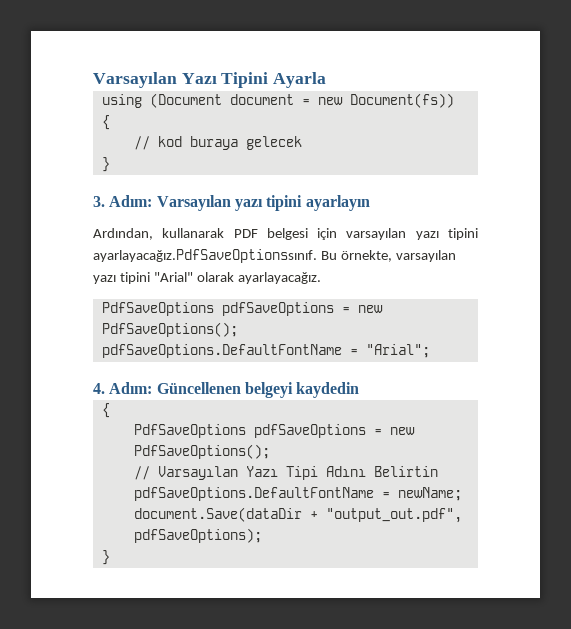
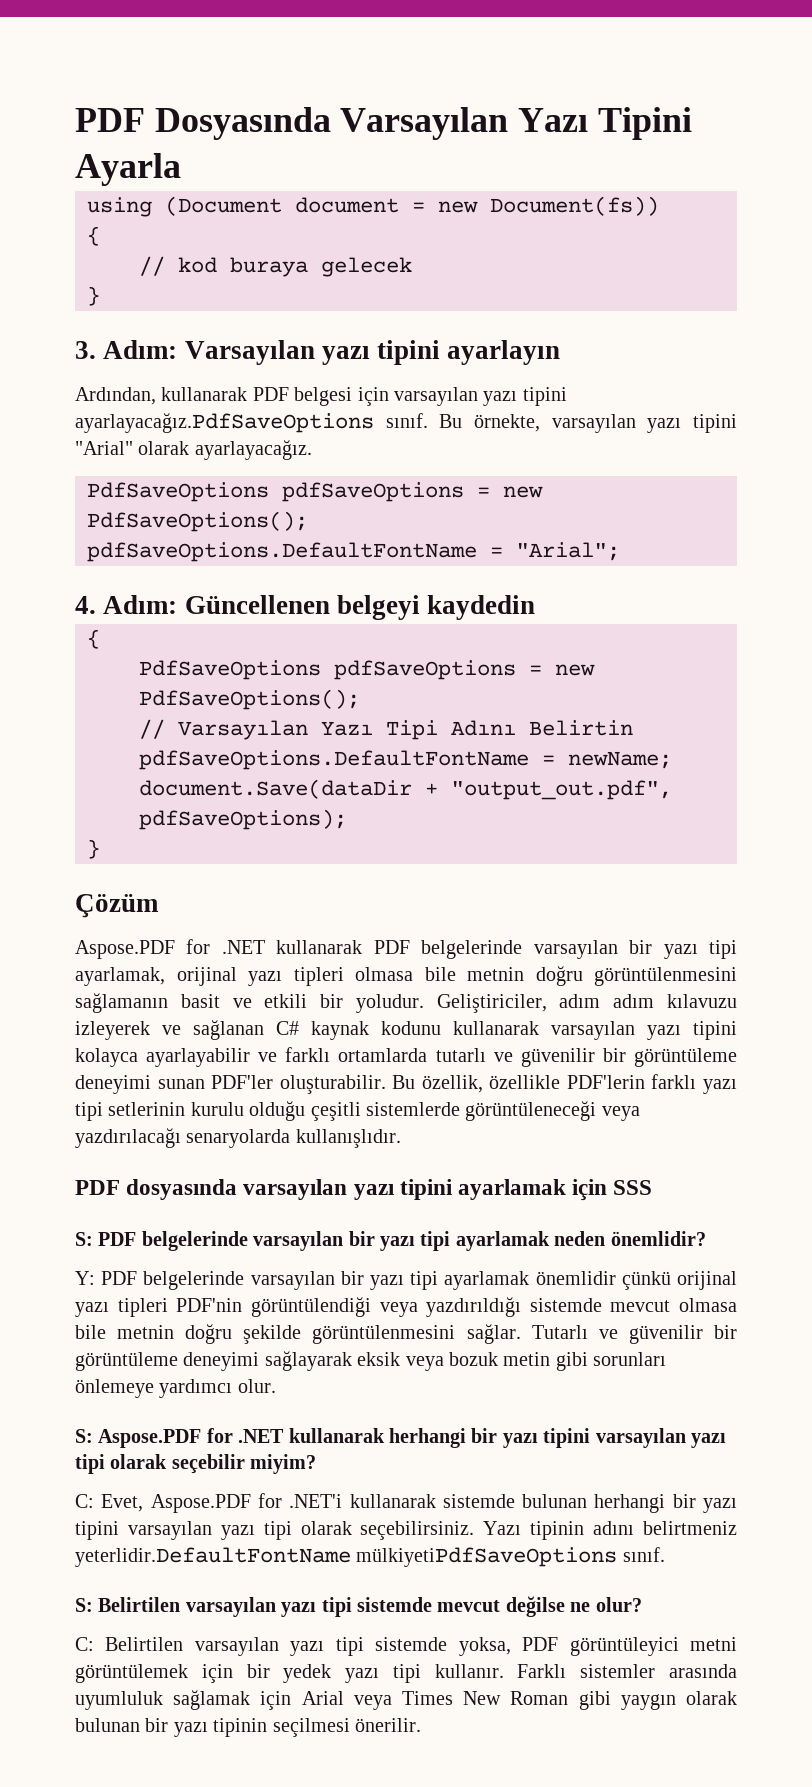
(93, 80) none -> [75,107,331,140] PDF Dosyasında
[93,249,317,263] ayarlayacağız.PdfSaveOptionssınıf. -> [75,413,428,433] ayarlayacağız.PdfSaveOptions sınıf.
(110, 557) none -> [75,894,159,918] [75,939,738,959] [75,966,737,986] [75,993,737,1013] [75,1020,737,1040] [75,1047,737,1067] [75,1074,737,1094] [75,1101,640,1121] [75,1128,401,1148] [75,1179,653,1201] [75,1231,706,1251] [75,1271,737,1290] [75,1297,737,1317] [75,1324,737,1344] [75,1351,667,1371] [75,1379,276,1398] [75,1428,726,1448] [75,1454,317,1474] [75,1493,737,1513] [75,1521,738,1540] [75,1547,665,1567] [75,1596,642,1617] [75,1637,738,1656] [75,1664,737,1683] [75,1690,737,1710] [75,1718,421,1737] // Çözüm // Aspose.PDF for .NET kullanarak PDF belgelerinde varsayılan bir yazı tipi ayarlamak, orijinal yazı tipleri olmasa bile metnin doğru görüntülenmesini sağlamanın basit ve etkili bir yoludur. Geliştiriciler, adım adım kılavuzu izleyerek ve sağlanan C# kaynak kodunu kullanarak varsayılan yazı tipini kolayca ayarlayabilir ve farklı ortamlarda tutarlı ve güvenilir bir görüntüleme deneyimi sunan PDF'ler oluşturabilir. Bu özellik, özellikle PDF'lerin farklı yazı tipi setlerinin kurulu olduğu çeşitli sistemlerde görüntüleneceği veya yazdırılacağı senaryolarda kullanışlıdır. // PDF dosyasında varsayılan yazı tipini ayarlamak için SSS // S: PDF belgelerinde varsayılan bir yazı tipi ayarlamak neden önemlidir? // Y: PDF belgelerinde varsayılan bir yazı tipi ayarlamak önemlidir çünkü orijinal yazı tipleri PDF'nin görüntülendiği veya yazdırıldığı sistemde mevcut olmasa bile metnin doğru şekilde görüntülenmesini sağlar. Tutarlı ve güvenilir bir görüntüleme deneyimi sağlayarak eksik veya bozuk metin gibi sorunları önlemeye yardımcı olur. // S: Aspose.PDF for .NET kullanarak herhangi bir yazı tipini varsayılan yazı tipi olarak seçebilir miyim? // C: Evet, Aspose.PDF for .NET'i kullanarak sistemde bulunan herhangi bir yazı tipini varsayılan yazı tipi olarak seçebilirsiniz. Yazı tipinin adını belirtmeniz yeterlidir.DefaultFontName mülkiyetiPdfSaveOptions sınıf. // S: Belirtilen varsayılan yazı tipi sistemde mevcut değilse ne olur? // C: Belirtilen varsayılan yazı tipi sistemde yoksa, PDF görüntüleyici metni görüntülemek için bir yedek yazı tipi kullanır. Farklı sistemler arasında uyumluluk sağlamak için Arial veya Times New Roman gibi yaygın olarak bulunan bir yazı tipinin seçilmesi önerilir.

